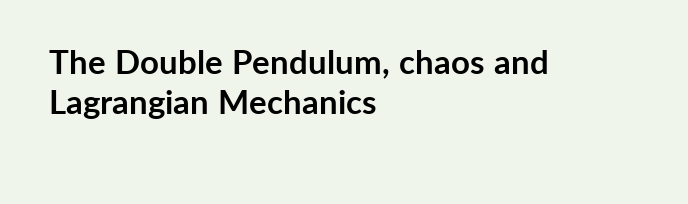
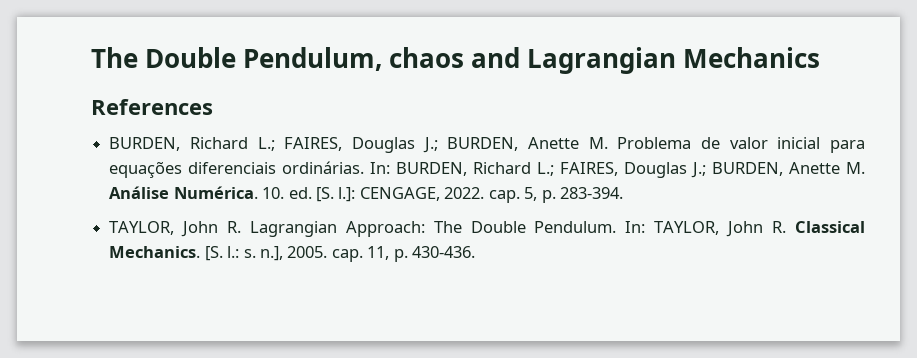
(377, 102) none -> [91,99,213,115] [109,137,865,153] [109,161,865,178] [109,186,624,203] [109,221,865,237] [109,246,476,262] // References // BURDEN, Richard L.; FAIRES, Douglas J.; BURDEN, Anette M. Problema de valor inicial para equações diferenciais ordinárias. In: BURDEN, Richard L.; FAIRES, Douglas J.; BURDEN, Anette M. Análise Numérica. 10. ed. [S. l.]: CENGAGE, 2022. cap. 5, p. 283-394. // TAYLOR, John R. Lagrangian Approach: The Double Pendulum. In: TAYLOR, John R. Classical Mechanics. [S. l.: s. n.], 2005. cap. 11, p. 430-436.

